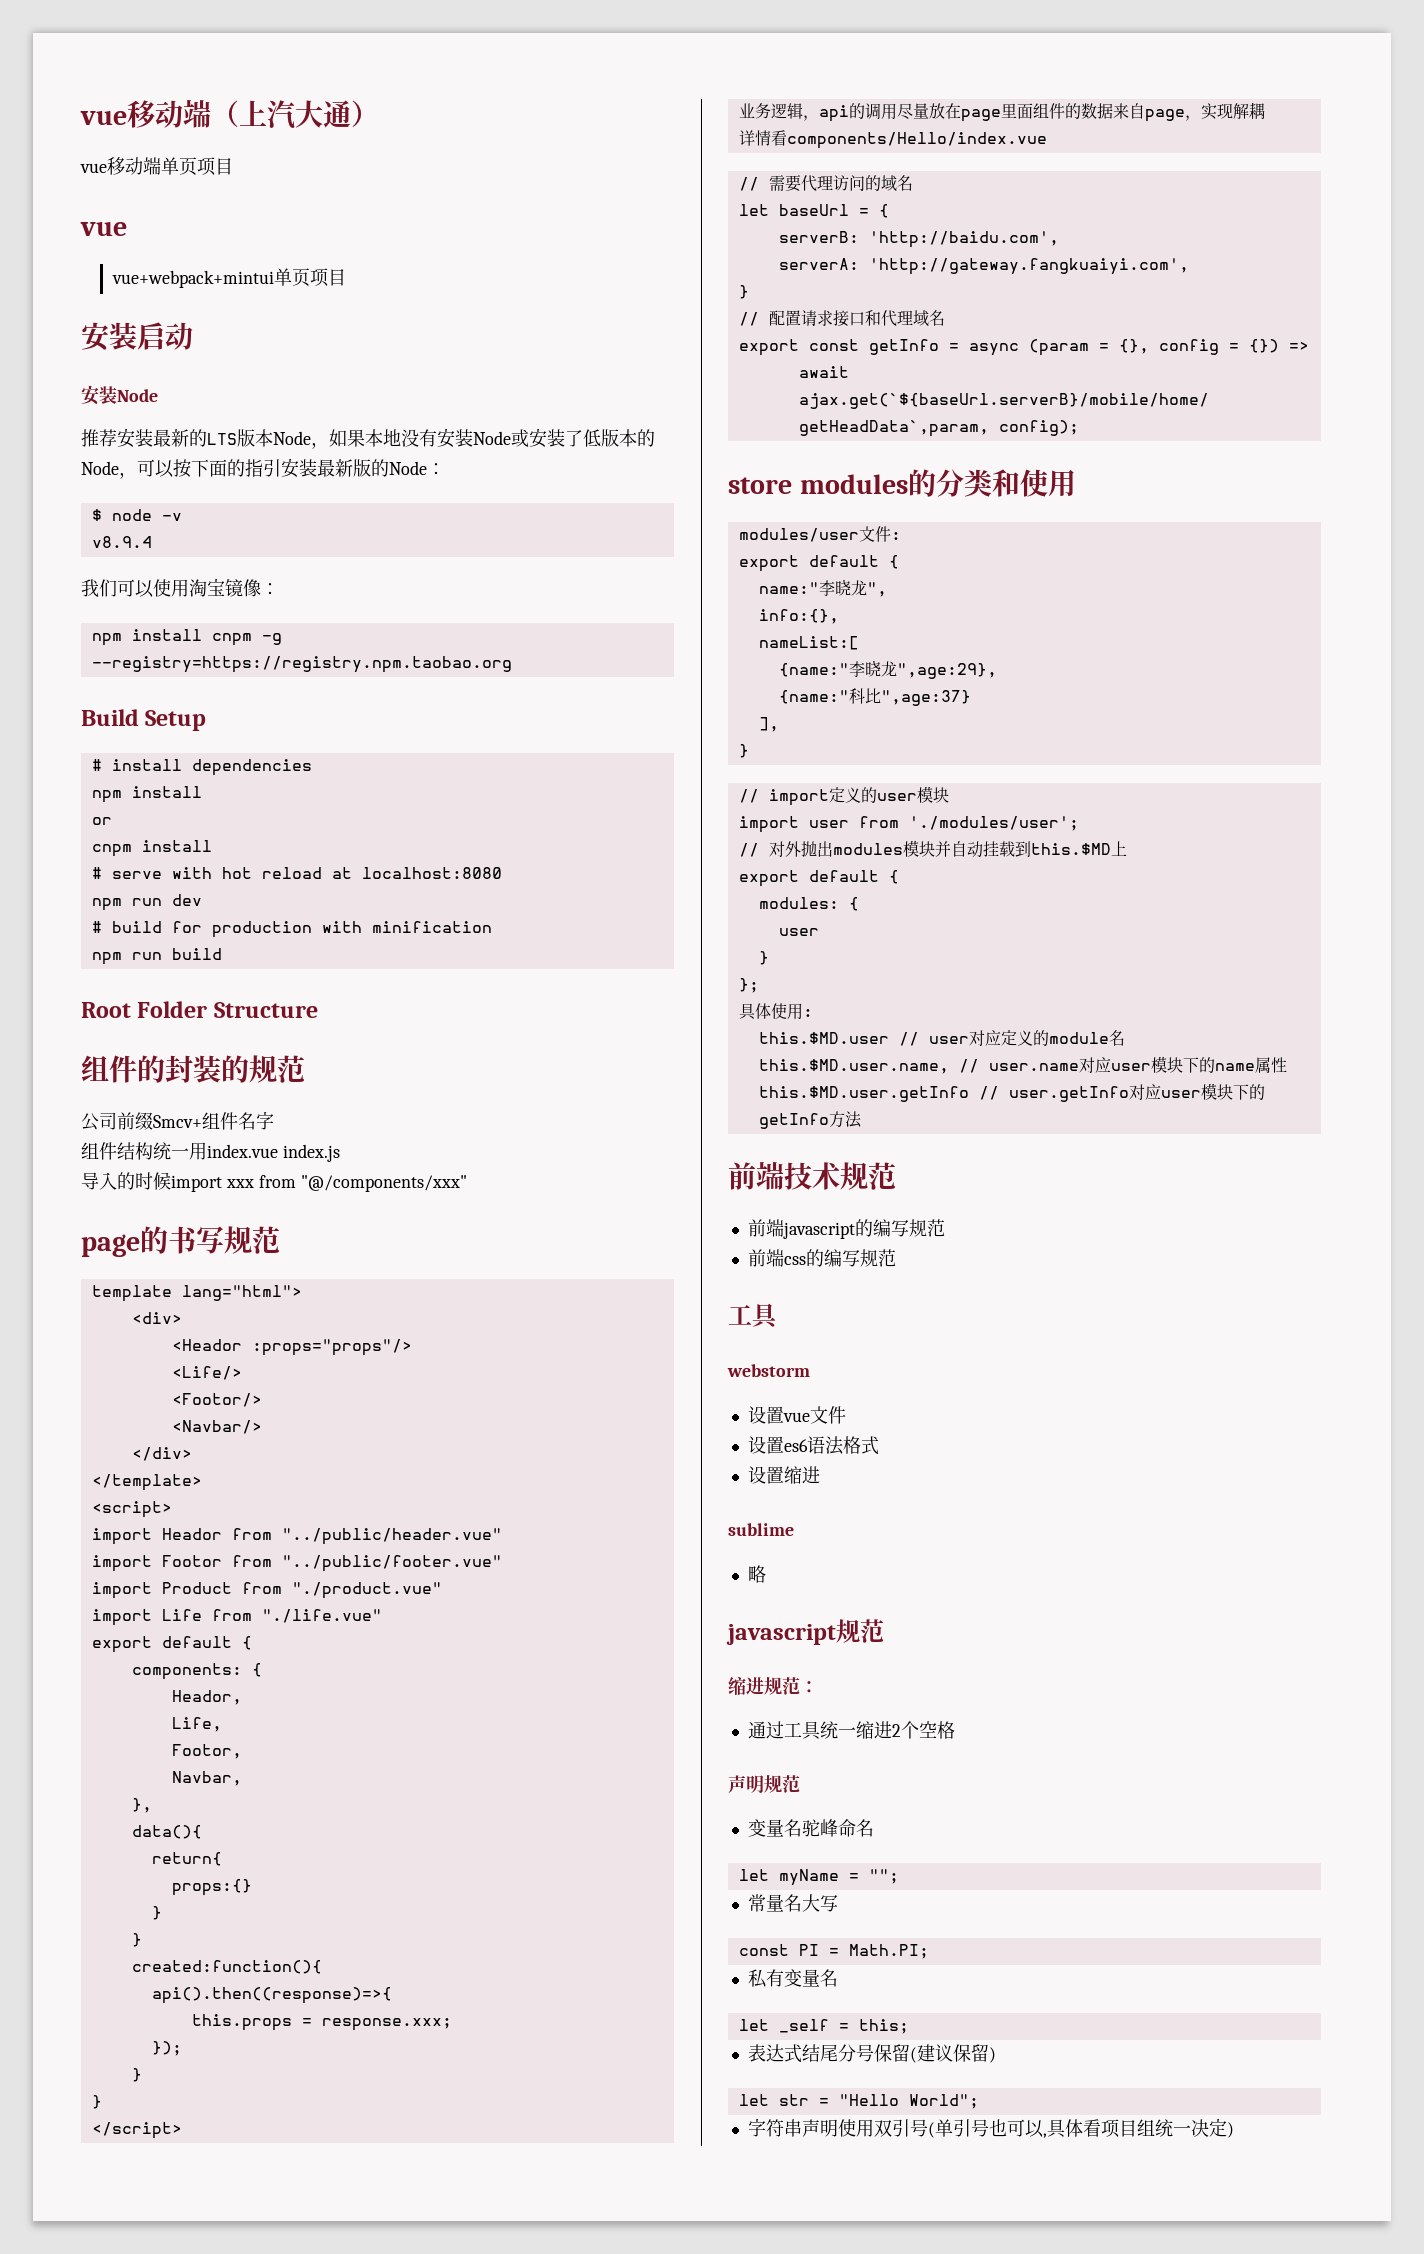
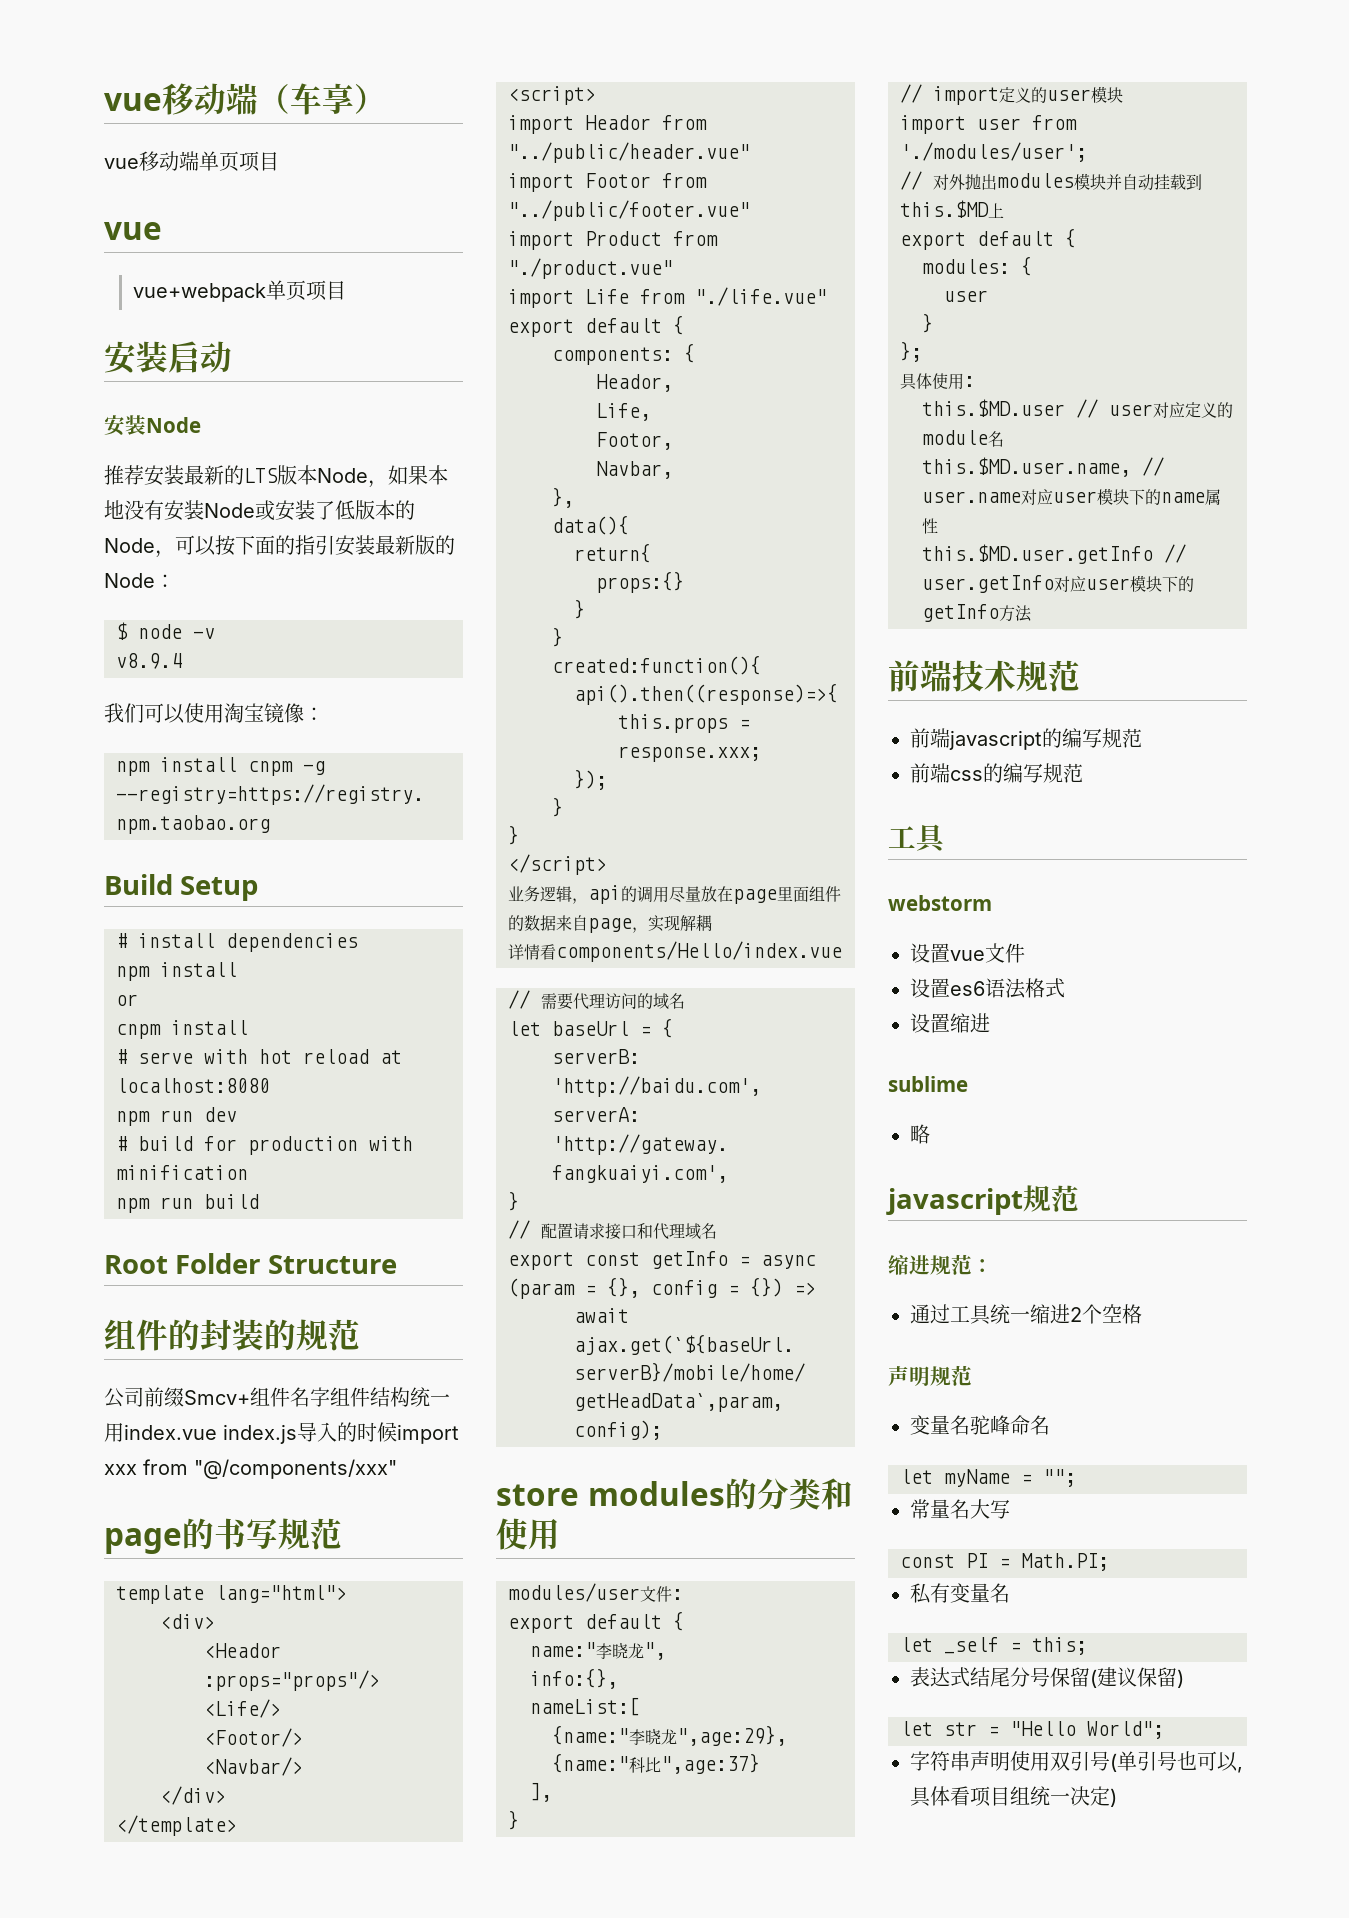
[239,100,351,129] 上汽大通 -> [290,83,354,115] 车享
[111,270,274,288] vue+webpack+mintui -> [133,283,267,302] vue+webpack
(274, 1120) // -> (330, 1397) none
(340, 1153) // -> (297, 1434) none

